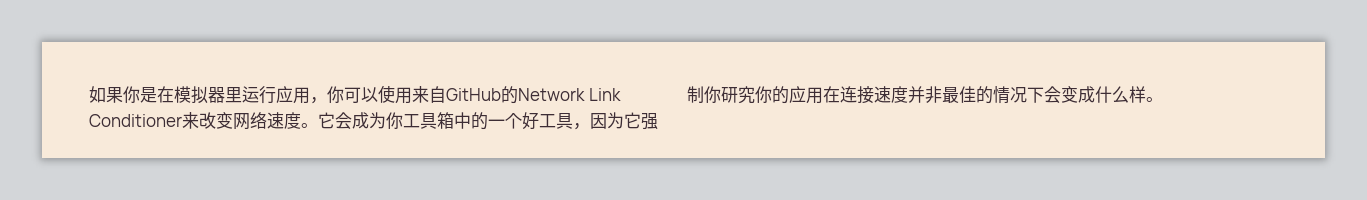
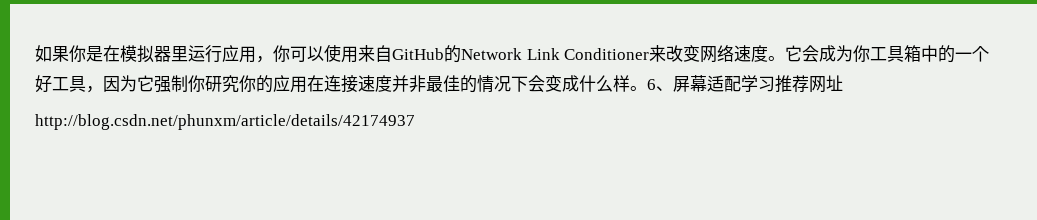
(1163, 99) none -> [647,75,843,93] [35,114,415,130] 6、屏幕适配学习推荐网址 // http://blog.csdn.net/phunxm/article/details/42174937

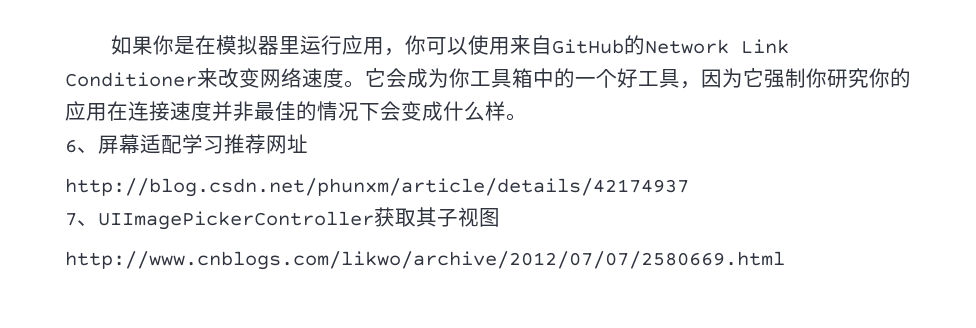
(647, 88) none -> (527, 117) //
(415, 122) none -> [65,207,500,230] [65,251,785,270] // 7、UIImagePickerController获取其子视图 // http://www.cnblogs.com/likwo/archive/2012/07/07/2580669.html

